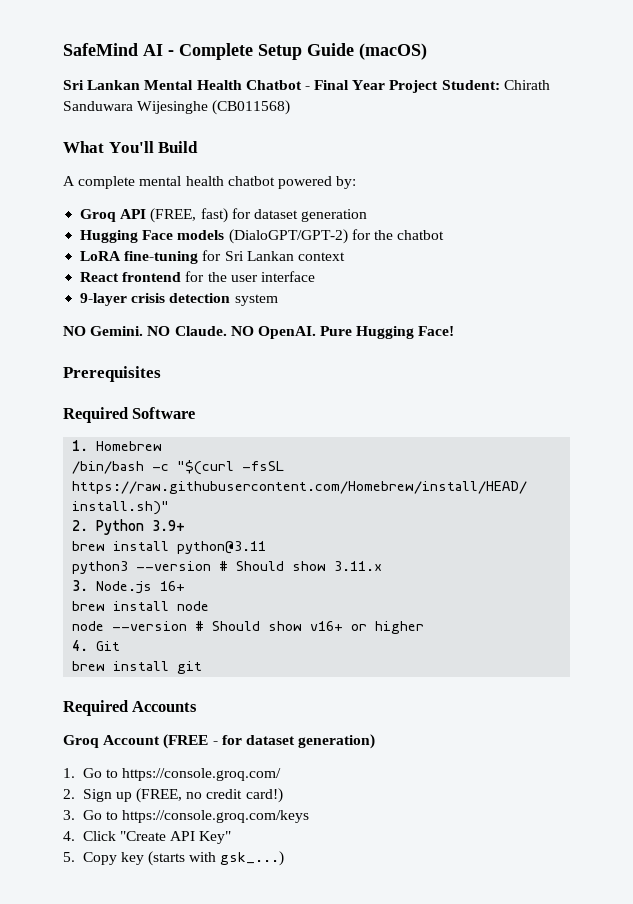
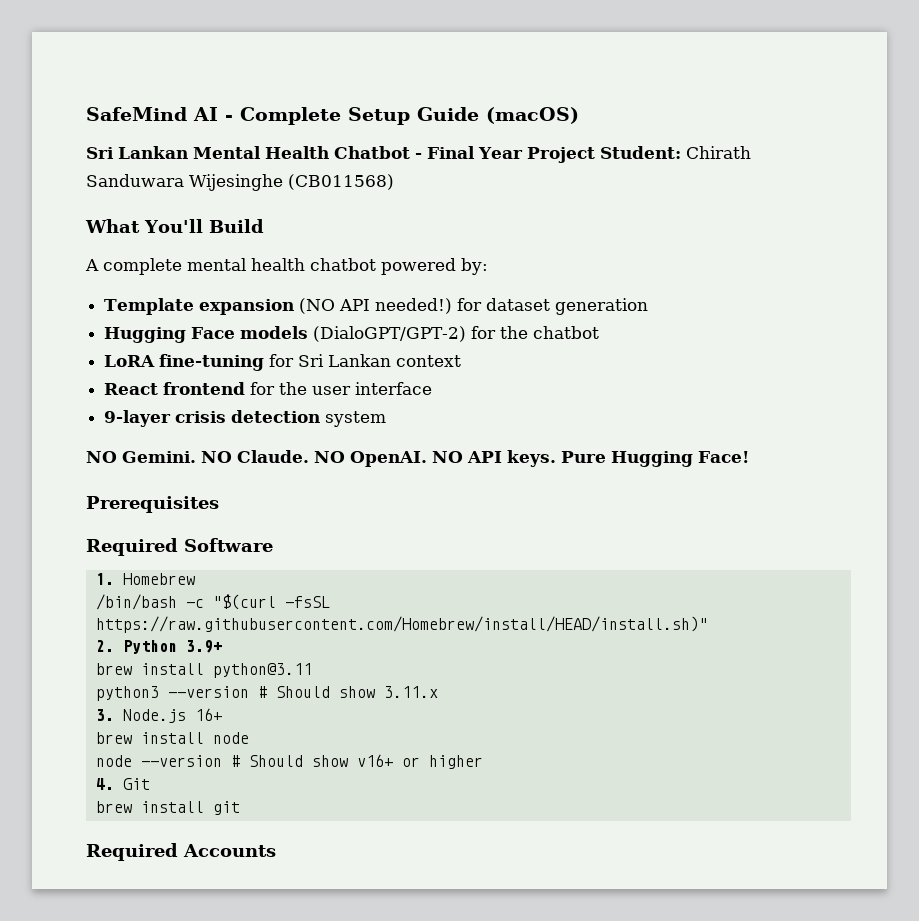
[80,208,228,223] Groq API (FREE, fast) -> [104,298,453,315] Template expansion (NO API needed!)
(316, 332) none -> [432,450,556,467] NO API keys.
[63,734,376,749] [63,768,282,781] [63,788,283,803] [63,810,310,823] [63,831,232,844] [63,851,285,866] // Groq Account (FREE - for dataset generation) // 1. Go to https://console.groq.com/ // 2. Sign up (FREE, no credit card!) // 3. Go to https://console.groq.com/keys // 4. Click "Create API Key" // 5. Copy key (starts with gsk_...) -> (276, 850) none

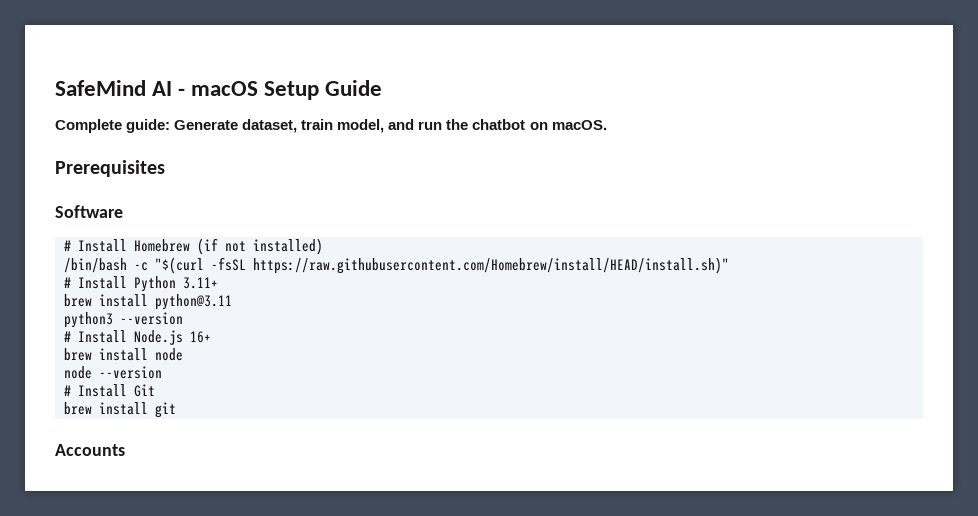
[240,107,341,125] Complete -> [191,81,259,96] macOS
[486,107,579,124] [86,146,751,163] [86,174,394,191] [85,219,264,233] [85,258,488,275] [104,298,649,315] [104,326,600,343] [104,354,462,371] [104,382,433,395] [104,410,387,427] [86,450,749,467] (macOS) // Sri Lankan Mental Health Chatbot - Final Year Project Student: Chirath Sanduwara Wijesinghe (CB011568) // What You'll Build // A complete mental health chatbot powered by: // Template expansion (NO API needed!) for dataset generation // Hugging Face models (DialoGPT/GPT-2) for the chatbot // LoRA fine-tuning for Sri Lankan context // React frontend for the user interface // 9-layer crisis detection system // NO Gemini. NO Claude. NO OpenAI. NO API keys. Pure Hugging Face! -> [55,119,607,133] // Complete guide: Generate dataset, train model, and run the chatbot on macOS.
[86,538,178,556] Required -> (165, 168) none
[95,573,114,585] 1. -> [64,239,127,252] # Install
(195, 579) none -> [197,238,323,255] (if not installed)
[95,640,222,654] 2. Python 3.9+ -> [64,276,218,292] # Install Python 3.11+
[257,686,438,698] [95,709,114,721] # Should show 3.11.x // 3. -> [64,330,127,343] // # Install
[230,754,483,769] [95,778,114,790] # Should show v16+ or higher // 4. -> [64,384,127,397] // # Install
[86,843,178,861] Required -> (176, 410) none

